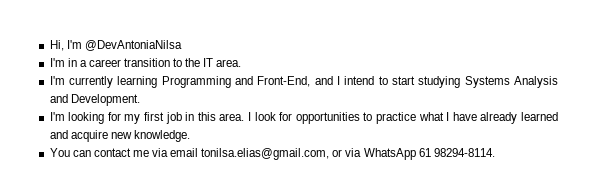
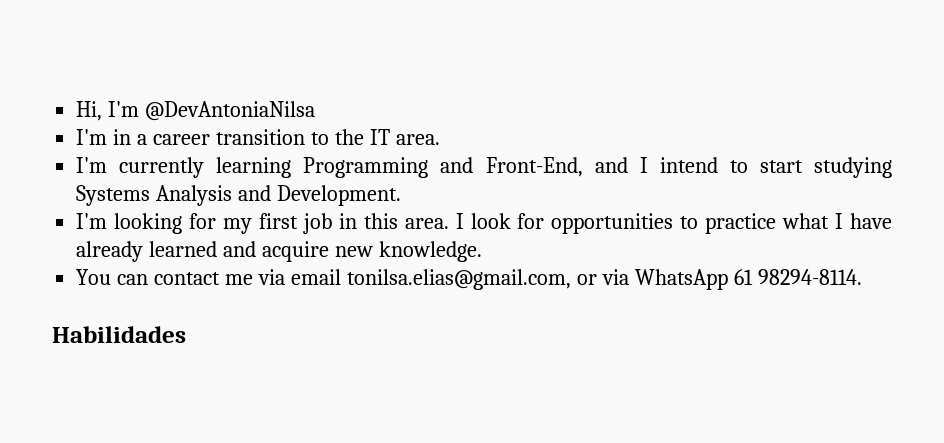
(495, 152) none -> [52,326,186,343] // Habilidades

